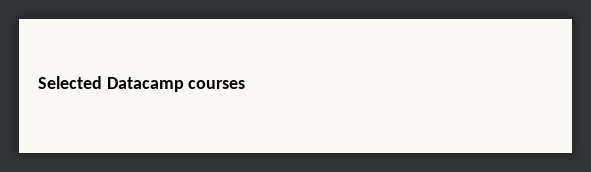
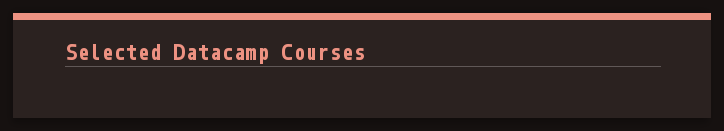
[188,80,246,89] courses -> [281,44,365,60] Courses

